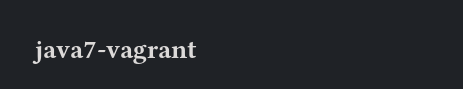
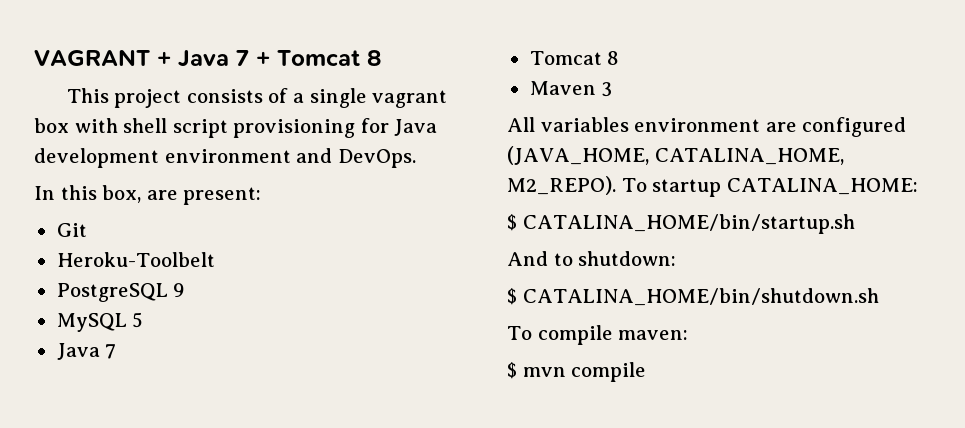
[32,41,197,64] java7-vagrant -> [34,49,381,68] [66,88,448,108] [34,118,438,138] [34,148,416,168] [34,185,262,205] [56,223,87,237] [56,252,215,267] [56,283,186,302] [56,312,144,332] [56,343,117,360] [529,51,620,65] [529,81,613,97] [507,117,907,137] [507,146,845,165] [507,176,918,197] [507,214,855,234] [507,251,677,266] [507,288,879,306] [507,325,689,345] [507,362,647,382] VAGRANT + Java 7 + Tomcat 8 // This project consists of a single vagrant box with shell script provisioning for Java development environment and DevOps. // In this box, are present: // Git // Heroku-Toolbelt // PostgreSQL 9 // MySQL 5 // Java 7 // Tomcat 8 // Maven 3 // All variables environment are configured (JAVA_HOME, CATALINA_HOME, M2_REPO). To startup CATALINA_HOME: // $ CATALINA_HOME/bin/startup.sh // And to shutdown: // $ CATALINA_HOME/bin/shutdown.sh // To compile maven: // $ mvn compile

